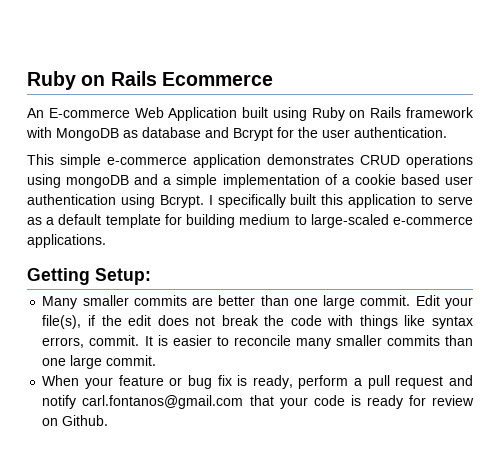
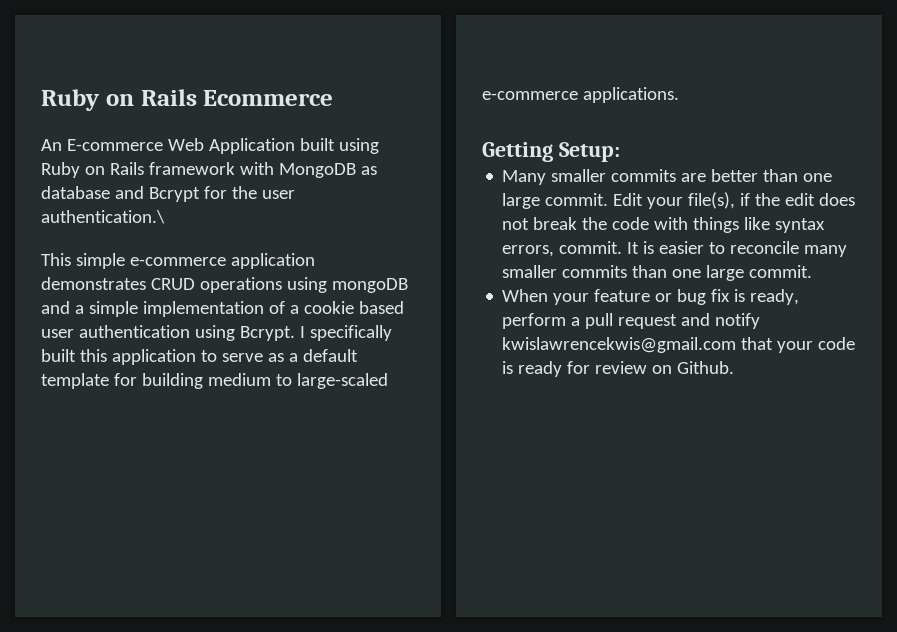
[354,127,447,138] authentication. -> [41,210,165,224] authentication.\
[82,395,244,409] carl.fontanos@gmail.com -> [502,337,737,353] kwislawrencekwis@gmail.com

